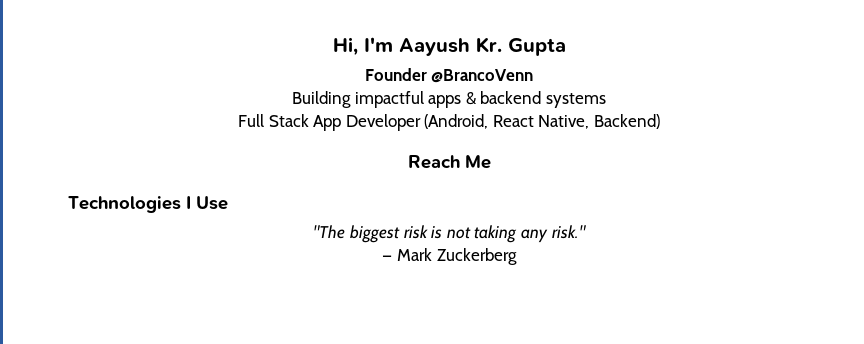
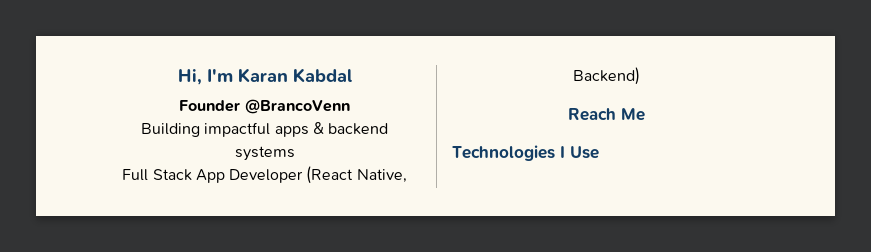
[398,37,566,56] Aayush Kr. Gupta -> [237,68,352,83] Karan Kabdal
[424,114,534,129] (Android, React -> [306,166,354,184] (React
[313,225,586,243] [382,248,517,265] // "The biggest risk is not taking any risk." // — Mark Zuckerberg -> (599, 152) none

